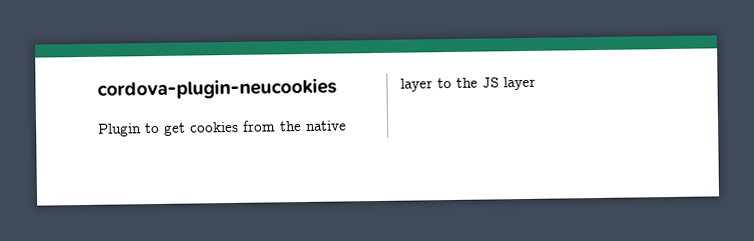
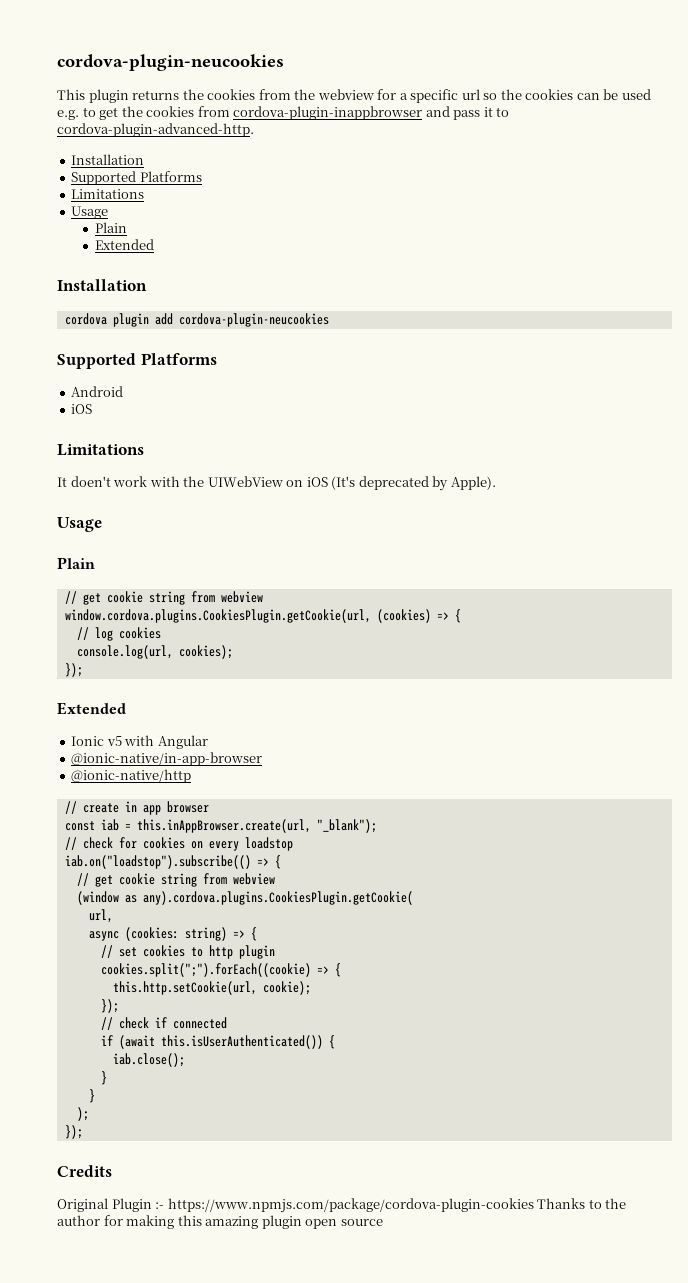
[97,78,337,100] [98,120,347,137] [400,76,536,92] cordova-plugin-neucookies // Plugin to get cookies from the native layer to the JS layer -> [57,54,284,71] [57,89,651,103] [57,106,510,120] [57,123,254,137] [71,154,145,165] [71,171,202,185] [71,189,145,199] [71,206,109,219] [94,222,127,233] [94,239,154,250] [57,279,147,291] [64,313,329,327] [57,353,217,369] [71,386,124,397] [71,404,93,414] [57,444,144,456] [57,476,496,491] [57,517,102,532] [57,557,95,569] [64,591,263,605] [64,609,461,623] [76,627,161,641] [76,645,233,659] [64,663,83,677] [57,702,126,715] [71,735,208,749] [71,752,263,766] [71,769,192,783] [64,801,209,815] [64,819,377,833] [64,837,293,851] [64,855,281,869] [76,873,275,887] [76,891,413,905] [88,909,113,923] [88,927,257,941] [100,945,275,959] [100,963,341,977] [112,981,311,995] [100,999,119,1013] [100,1017,227,1030] [100,1035,335,1049] [112,1053,185,1067] [100,1071,107,1085] [88,1089,95,1103] [76,1107,89,1121] [64,1125,83,1139] [57,1165,112,1177] [57,1198,627,1213] [57,1215,383,1229] cordova-plugin-neucookies // This plugin returns the cookies from the webview for a specific url so the cookies can be used e.g. to get the cookies from cordova-plugin-inappbrowser and pass it to cordova-plugin-advanced-http. // Installation // Supported Platforms // Limitations // Usage // Plain // Extended // Installation // cordova plugin add cordova-plugin-neucookies // Supported Platforms // Android // iOS // Limitations // It doen't work with the UIWebView on iOS (It's deprecated by Apple). // Usage // Plain // // get cookie string from webview // window.cordova.plugins.CookiesPlugin.getCookie(url, (cookies) => { // // log cookies // console.log(url, cookies); // }); // Extended // Ionic v5 with Angular // @ionic-native/in-app-browser // @ionic-native/http // // create in app browser // const iab = this.inAppBrowser.create(url, "_blank"); // // check for cookies on every loadstop // iab.on("loadstop").subscribe(() => { // // get cookie string from webview // (window as any).cordova.plugins.CookiesPlugin.getCookie( // url, // async (cookies: string) => { // // set cookies to http plugin // cookies.split(";").forEach((cookie) => { // this.http.setCookie(url, cookie); // }); // // check if connected // if (await this.isUserAuthenticated()) { // iab.close(); // } // } // ); // }); // Credits // Original Plugin :- https://www.npmjs.com/package/cordova-plugin-cookies Thanks to the author for making this amazing plugin open source

